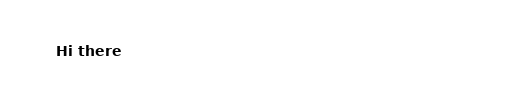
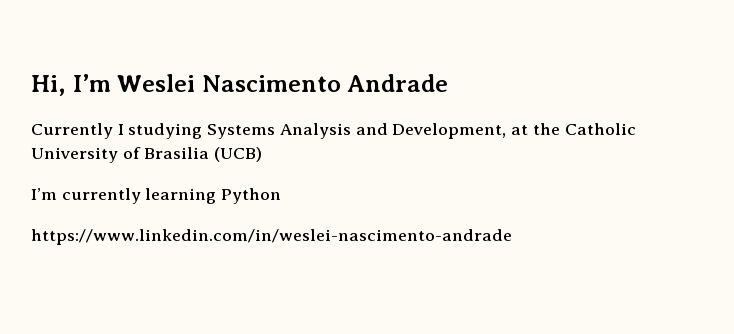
[56,45,122,56] Hi there -> [31,74,449,96] [31,123,636,139] [31,147,263,163] [31,188,282,204] [31,229,512,245] Hi, I’m Weslei Nascimento Andrade // Currently I studying Systems Analysis and Development, at the Catholic University of Brasilia (UCB) // I’m currently learning Python // https://www.linkedin.com/in/weslei-nascimento-andrade

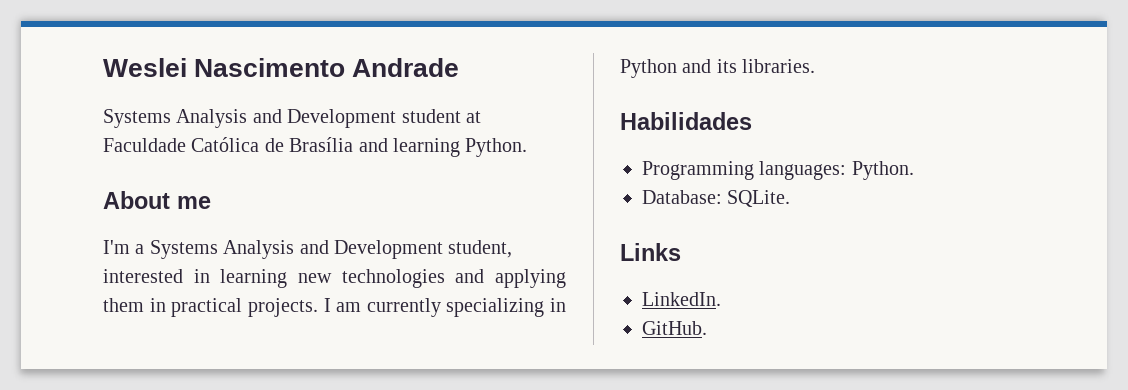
[31,74,111,96] Hi, I’m -> (103, 67) none
[31,123,636,139] [31,147,263,163] [31,188,282,204] [31,229,512,245] Currently I studying Systems Analysis and Development, at the Catholic University of Brasilia (UCB) // I’m currently learning Python // https://www.linkedin.com/in/weslei-nascimento-andrade -> [103,109,481,128] [103,137,528,157] [103,191,211,209] [103,240,513,259] [103,269,566,288] [103,298,566,317] [620,59,816,78] [620,112,752,130] [642,161,914,180] [642,190,791,207] [620,243,681,261] [642,292,721,306] [642,321,707,335] Systems Analysis and Development student at Faculdade Católica de Brasília and learning Python. // About me // I'm a Systems Analysis and Development student, interested in learning new technologies and applying them in practical projects. I am currently specializing in Python and its libraries. // Habilidades // Programming languages: Python. // Database: SQLite. // Links // LinkedIn. // GitHub.

